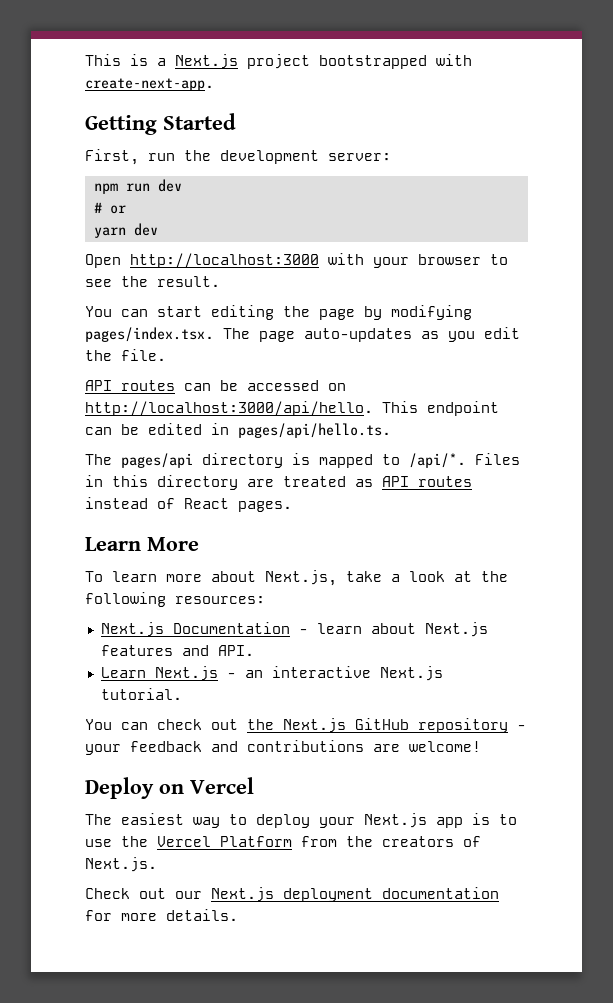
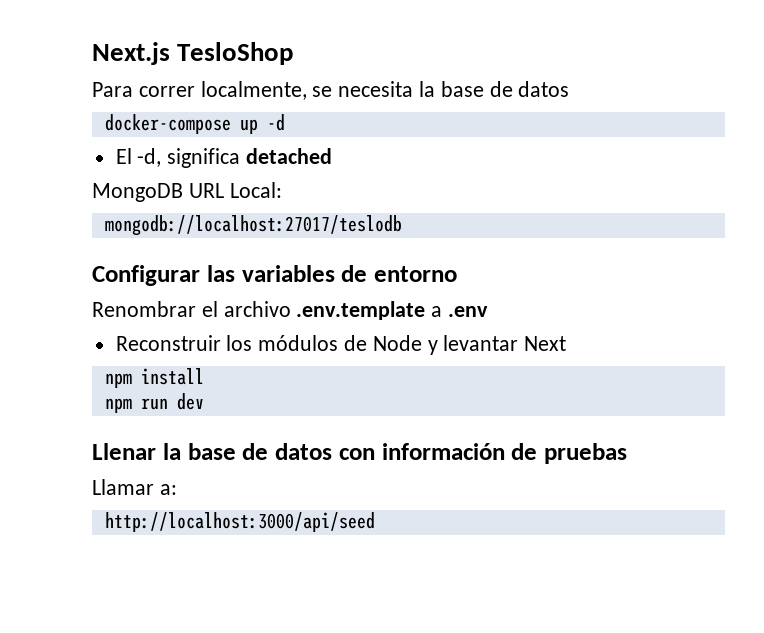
[85,54,472,69] [85,78,214,91] [85,113,236,135] [85,149,391,165] [93,179,182,194] [93,202,126,214] [93,223,158,238] [85,253,508,268] [85,276,220,287] [85,305,472,320] [85,327,520,342] [85,349,166,361] [85,380,346,391] [85,401,499,416] [85,423,391,438] [85,453,520,468] [85,475,472,490] [85,497,292,512] [85,537,199,551] [85,570,508,586] [85,592,265,607] [100,622,488,637] [100,645,254,656] [100,666,443,681] [100,688,182,700] [85,718,526,733] [85,740,481,755] [85,777,254,799] [85,813,517,828] [85,836,481,847] [85,857,157,872] [85,887,499,902] [85,909,238,921] This is a Next.js project bootstrapped with create-next-app. // Getting Started // First, run the development server: // npm run dev // # or // yarn dev // Open http://localhost:3000 with your browser to see the result. // You can start editing the page by modifying pages/index.tsx. The page auto-updates as you edit the file. // API routes can be accessed on http://localhost:3000/api/hello. This endpoint can be edited in pages/api/hello.ts. // The pages/api directory is mapped to /api/*. Files in this directory are treated as API routes instead of React pages. // Learn More // To learn more about Next.js, take a look at the following resources: // Next.js Documentation - learn about Next.js features and API. // Learn Next.js - an interactive Next.js tutorial. // You can check out the Next.js GitHub repository - your feedback and contributions are welcome! // Deploy on Vercel // The easiest way to deploy your Next.js app is to use the Vercel Platform from the creators of Next.js. // Check out our Next.js deployment documentation for more details. -> [92,42,294,65] [92,81,570,100] [104,114,285,134] [115,148,333,168] [92,182,282,202] [104,215,402,236] [92,265,457,286] [92,301,489,320] [115,335,567,355] [104,368,204,388] [104,393,204,413] [92,443,627,464] [92,479,177,495] [104,512,375,532] Next.js TesloShop // Para correr localmente, se necesita la base de datos // docker-compose up -d // El -d, significa detached // MongoDB URL Local: // mongodb://localhost:27017/teslodb // Configurar las variables de entorno // Renombrar el archivo .env.template a .env // Reconstruir los módulos de Node y levantar Next // npm install // npm run dev // Llenar la base de datos con información de pruebas // Llamar a: // http://localhost:3000/api/seed

